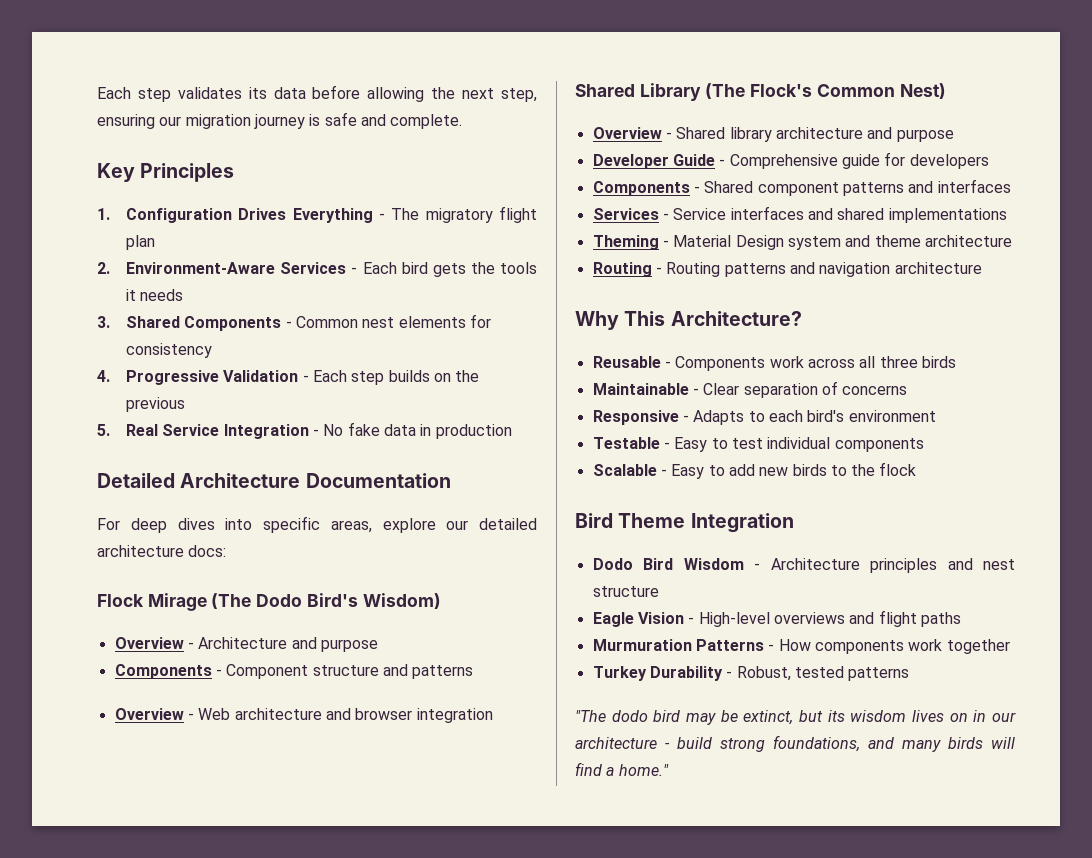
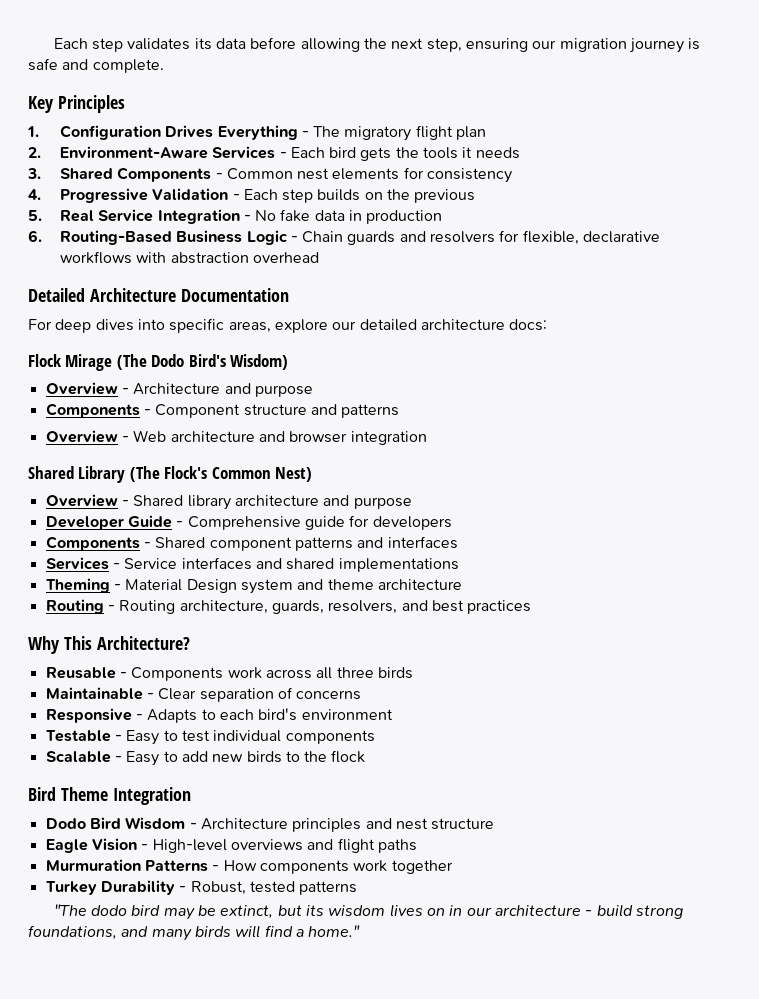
(512, 431) none -> [28,230,661,245] [59,251,319,264] // 6. Routing-Based Business Logic - Chain guards and resolvers for flexible, declarative workflows with abstraction overhead
[724,262,982,277] patterns and navigation architecture -> [179,600,532,614] architecture, guards, resolvers, and best practices

